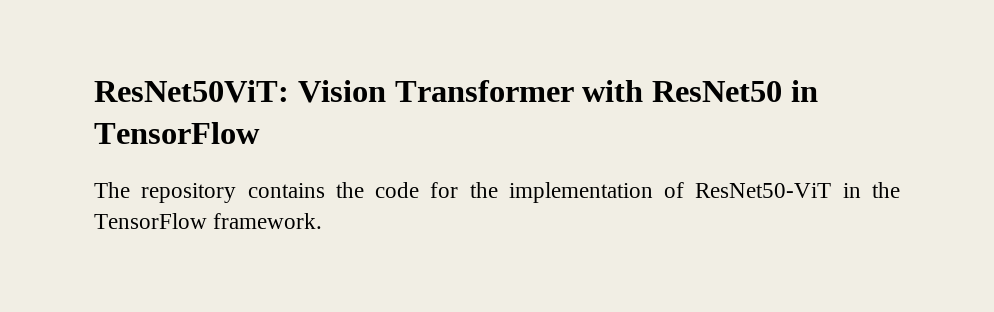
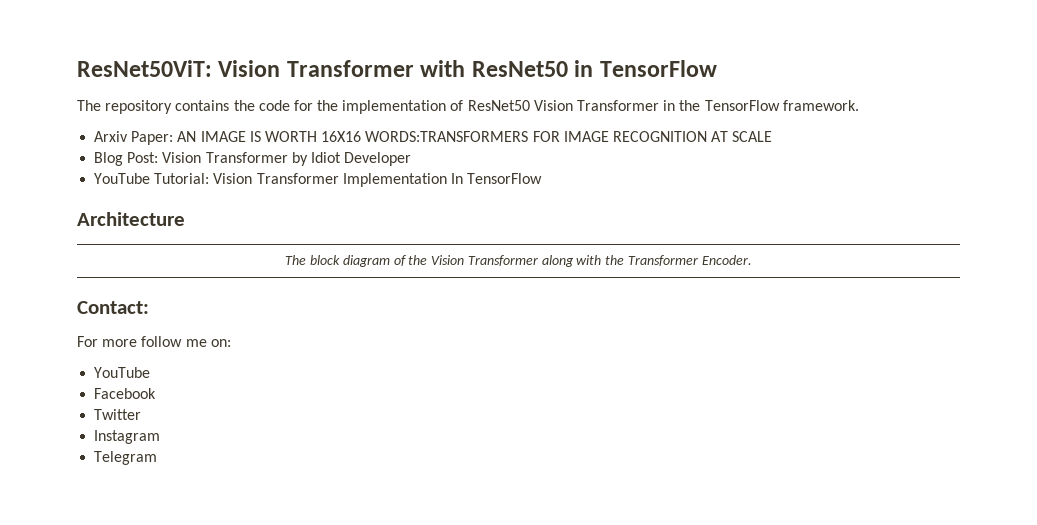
[695,183,832,198] ResNet50-ViT -> [467,100,660,111] ResNet50 Vision Transformer
(323, 221) none -> [94,131,773,145] [94,152,412,166] [94,173,543,187] [77,212,185,226] [285,255,752,267] [77,301,149,314] [77,336,231,347] [94,367,151,378] [94,388,157,399] [94,409,142,420] [94,430,161,444] [94,451,158,465] // Arxiv Paper: AN IMAGE IS WORTH 16X16 WORDS:TRANSFORMERS FOR IMAGE RECOGNITION AT SCALE // Blog Post: Vision Transformer by Idiot Developer // YouTube Tutorial: Vision Transformer Implementation In TensorFlow // Architecture // The block diagram of the Vision Transformer along with the Transformer Encoder. // Contact: // For more follow me on: // YouTube // Facebook // Twitter // Instagram // Telegram

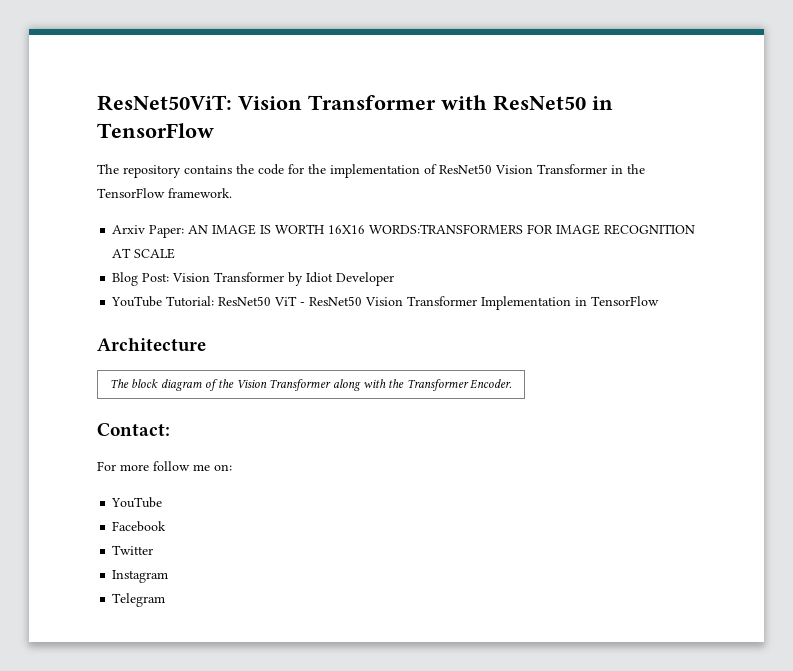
(210, 178) none -> [218,296,363,306] ResNet50 ViT - ResNet50
[450,173,463,184] In -> [575,297,588,306] in

